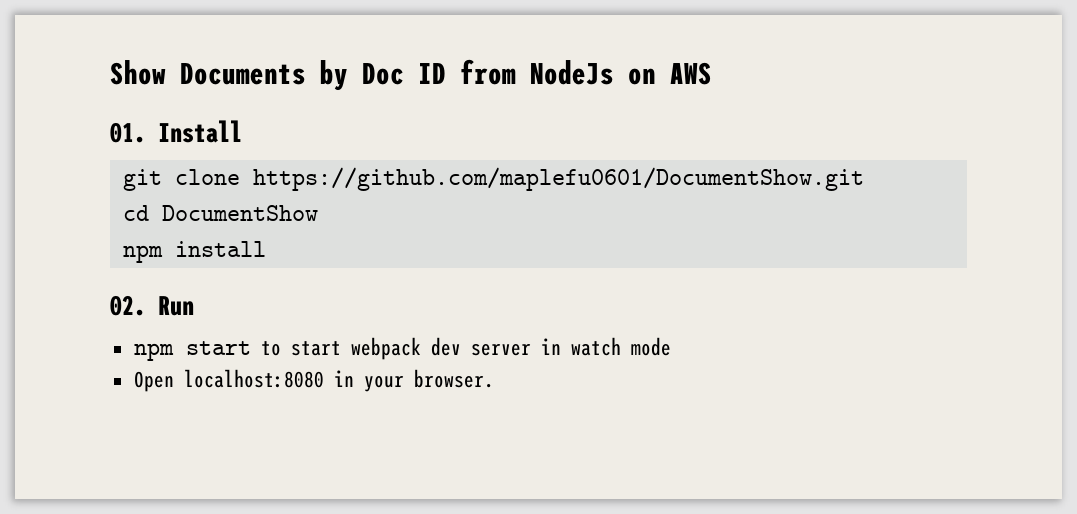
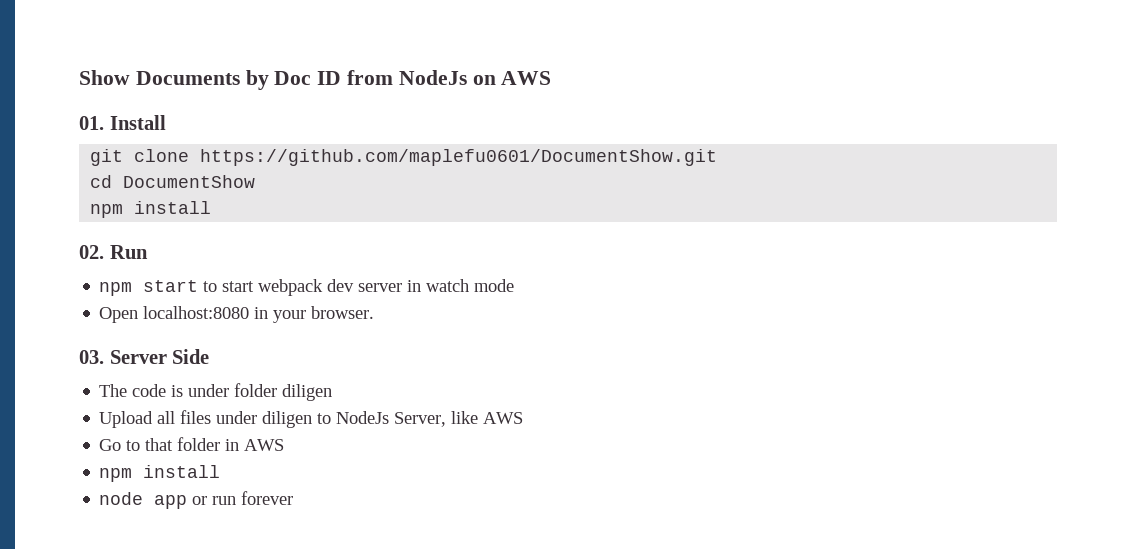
(494, 378) none -> [79,349,210,364] [99,383,333,401] [99,410,524,428] [99,437,285,451] [99,465,221,482] [99,491,294,509] // 03. Server Side // The code is under folder diligen // Upload all files under diligen to NodeJs Server, like AWS // Go to that folder in AWS // npm install // node app or run forever

